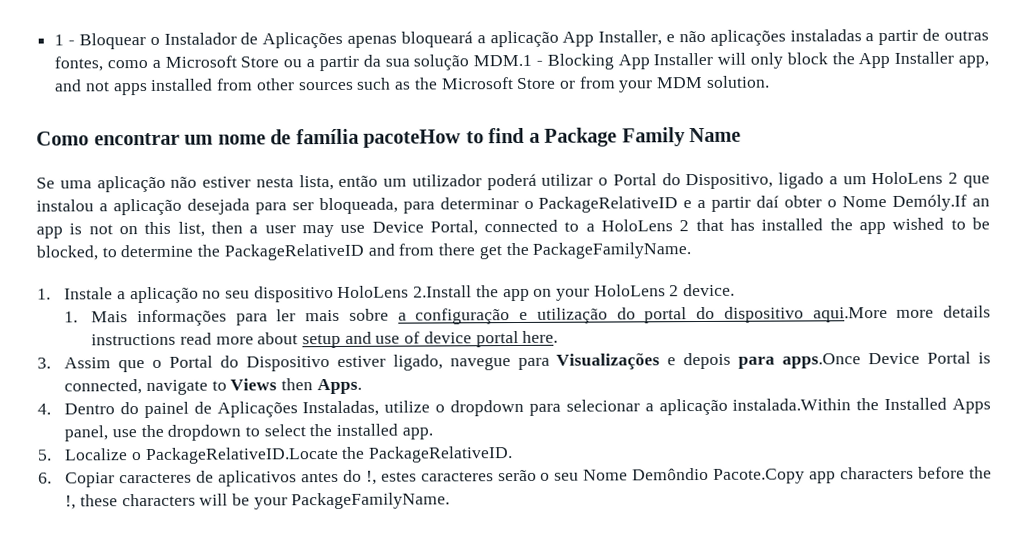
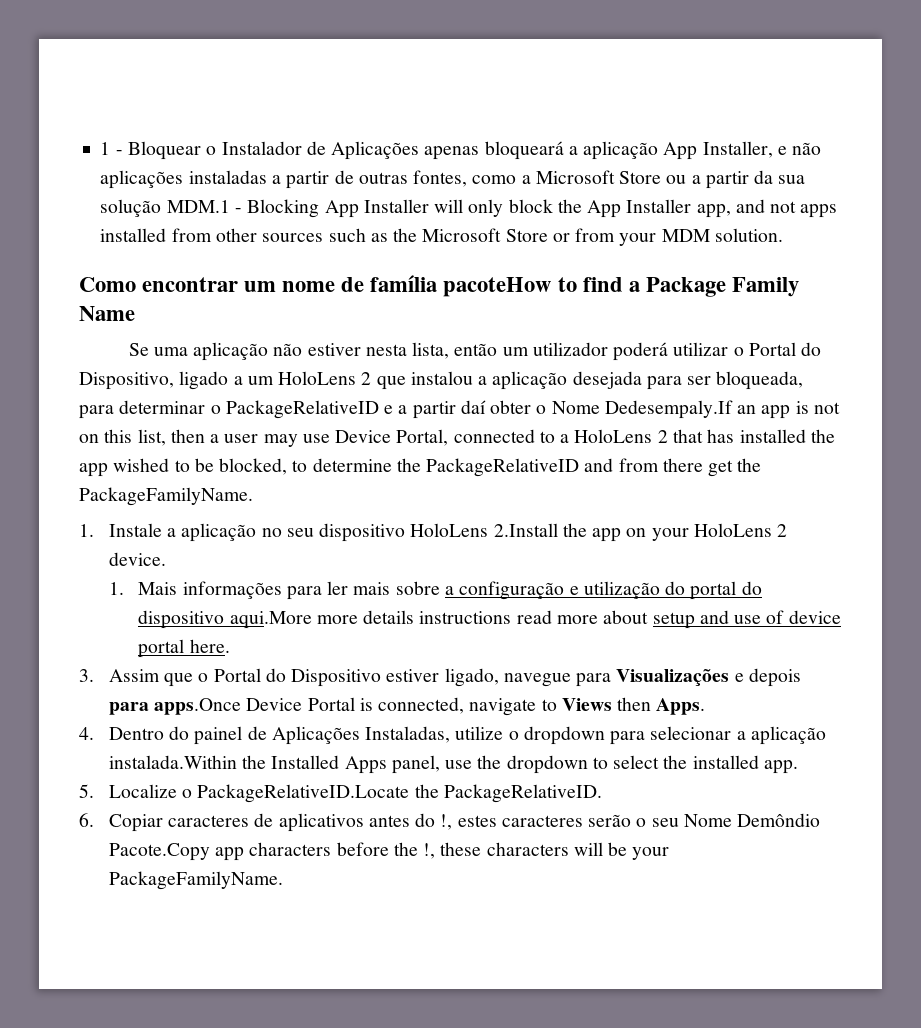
[892,194,968,211] Demóly.If -> [604,400,733,419] Dedesempaly.If

